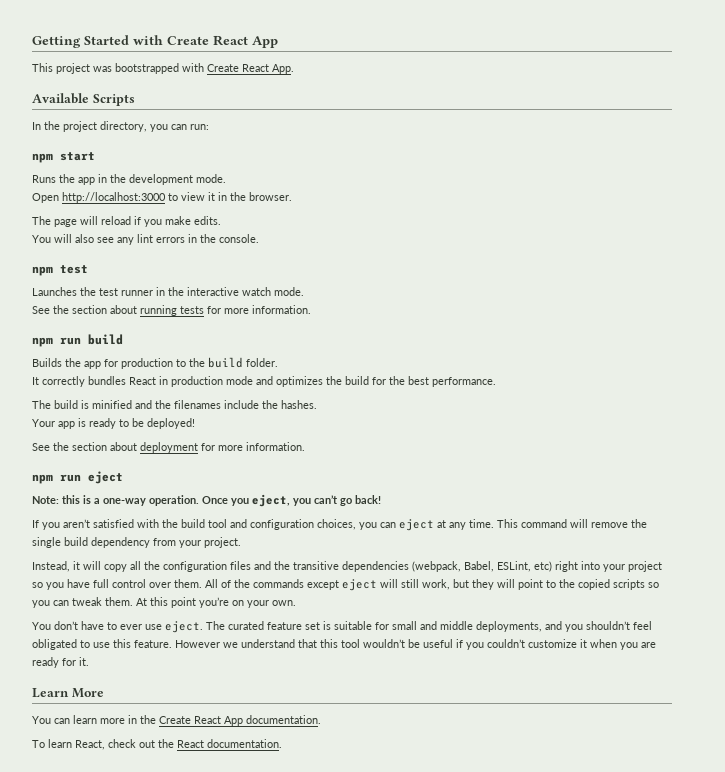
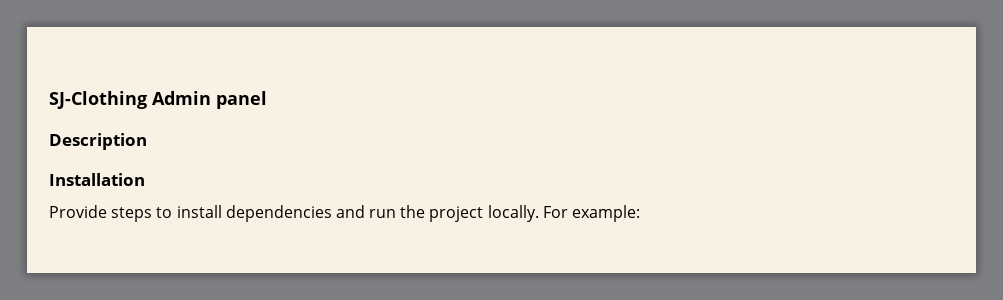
[32,35,278,48] [32,63,294,74] [32,93,135,106] [32,121,209,132] [32,152,95,163] [32,174,226,185] [32,192,292,203] [32,216,221,227] [32,234,259,245] [32,265,88,276] [32,287,304,296] [32,305,311,316] [32,334,123,347] [32,357,278,369] [32,376,496,387] [32,400,317,409] [32,418,195,429] [32,442,305,453] [32,471,123,484] [32,494,381,507] [32,519,647,531] [32,537,241,548] [32,561,662,572] [32,579,659,591] [32,597,296,608] [32,621,652,633] [32,639,656,650] [32,657,89,668] [32,688,104,698] [32,715,321,726] [32,739,282,750] Getting Started with Create React App // This project was bootstrapped with Create React App. // Available Scripts // In the project directory, you can run: // npm start // Runs the app in the development mode. // Open http://localhost:3000 to view it in the browser. // The page will reload if you make edits. // You will also see any lint errors in the console. // npm test // Launches the test runner in the interactive watch mode. // See the section about running tests for more information. // npm run build // Builds the app for production to the build folder. // It correctly bundles React in production mode and optimizes the build for the best performance. // The build is minified and the filenames include the hashes. // Your app is ready to be deployed! // See the section about deployment for more information. // npm run eject // Note: this is a one-way operation. Once you eject, you can’t go back! // If you aren’t satisfied with the build tool and configuration choices, you can eject at any time. This command will remove the single build dependency from your project. // Instead, it will copy all the configuration files and the transitive dependencies (webpack, Babel, ESLint, etc) right into your project so you have full control over them. All of the commands except eject will still work, but they will point to the copied scripts so you can tweak them. At this point you’re on your own. // You don’t have to ever use eject. The curated feature set is suitable for small and middle deployments, and you shouldn’t feel obligated to use this feature. However we understand that this tool wouldn’t be useful if you couldn’t customize it when you are ready for it. // Learn More // You can learn more in the Create React App documentation. // To learn React, check out the React documentation. -> [49,91,267,109] [49,133,147,150] [49,173,145,186] [49,205,641,222] SJ-Clothing Admin panel // Description // Installation // Provide steps to install dependencies and run the project locally. For example:

